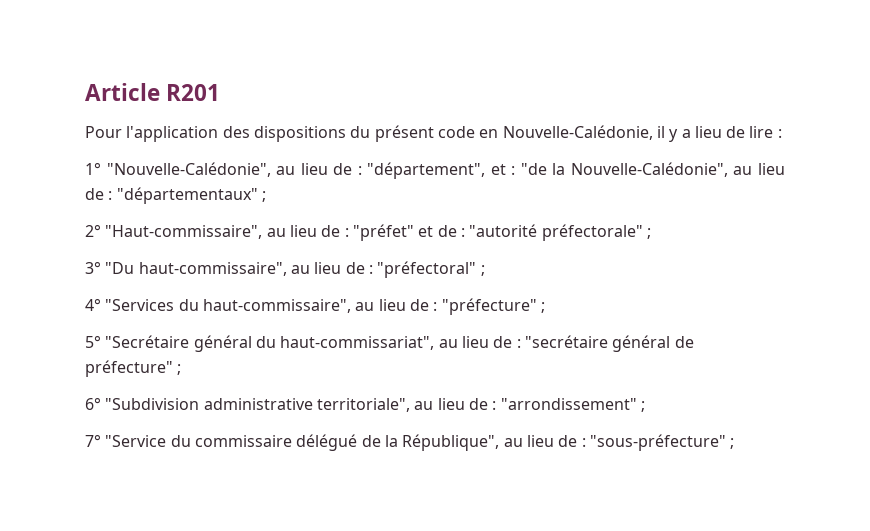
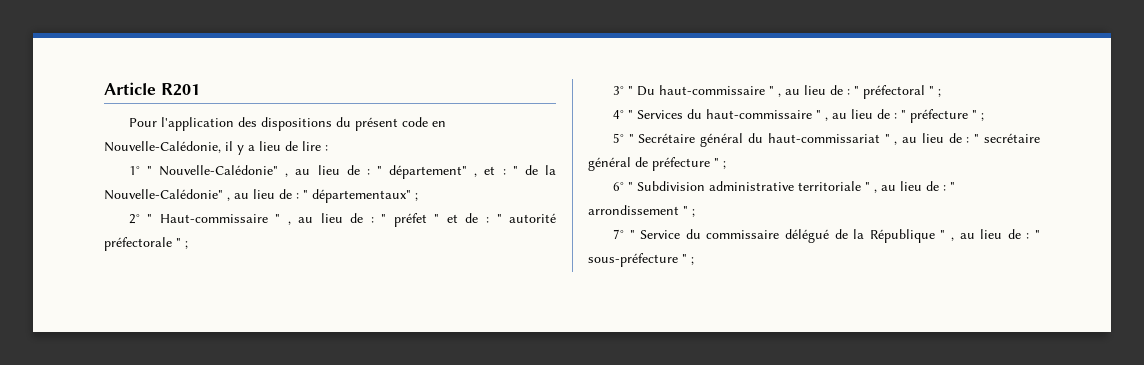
[106,162,786,179] [85,187,258,204] "Nouvelle-Calédonie", au lieu de : "département", et : "de la Nouvelle-Calédonie", au lieu de : "départementaux" -> [147,165,557,179] [104,189,411,203] " Nouvelle-Calédonie" , au lieu de : " département" , et : " de la Nouvelle-Calédonie" , au lieu de : " départementaux"
[105,224,651,241] [85,261,477,278] "Haut-commissaire", au lieu de : "préfet" et de : "autorité préfectorale" ; // 3° "Du haut-commissaire", au lieu de : "préfectoral" -> [147,213,557,227] [104,237,188,251] [612,85,934,99] " Haut-commissaire " , au lieu de : " préfet " et de : " autorité préfectorale " ; // 3° " Du haut-commissaire " , au lieu de : " préfectoral "
[105,298,537,315] "Services du haut-commissaire", au lieu de : "préfecture" -> [627,109,977,123] " Services du haut-commissaire " , au lieu de : " préfecture "
[105,335,694,352] [85,360,182,377] [85,397,637,412] "Secrétaire général du haut-commissariat", au lieu de : "secrétaire général de préfecture" ; // 6° "Subdivision administrative territoriale", au lieu de : "arrondissement" -> [628,133,1040,147] [588,157,726,171] [612,181,955,193] [588,205,688,215] " Secrétaire général du haut-commissariat " , au lieu de : " secrétaire général de préfecture " ; // 6° " Subdivision administrative territoriale " , au lieu de : " arrondissement "
[105,435,167,447] "Service -> [629,230,681,239] " Service
[402,434,726,451] République", au lieu de : "sous-préfecture" -> [869,229,1040,243] [588,253,687,267] République " , au lieu de : " sous-préfecture "

